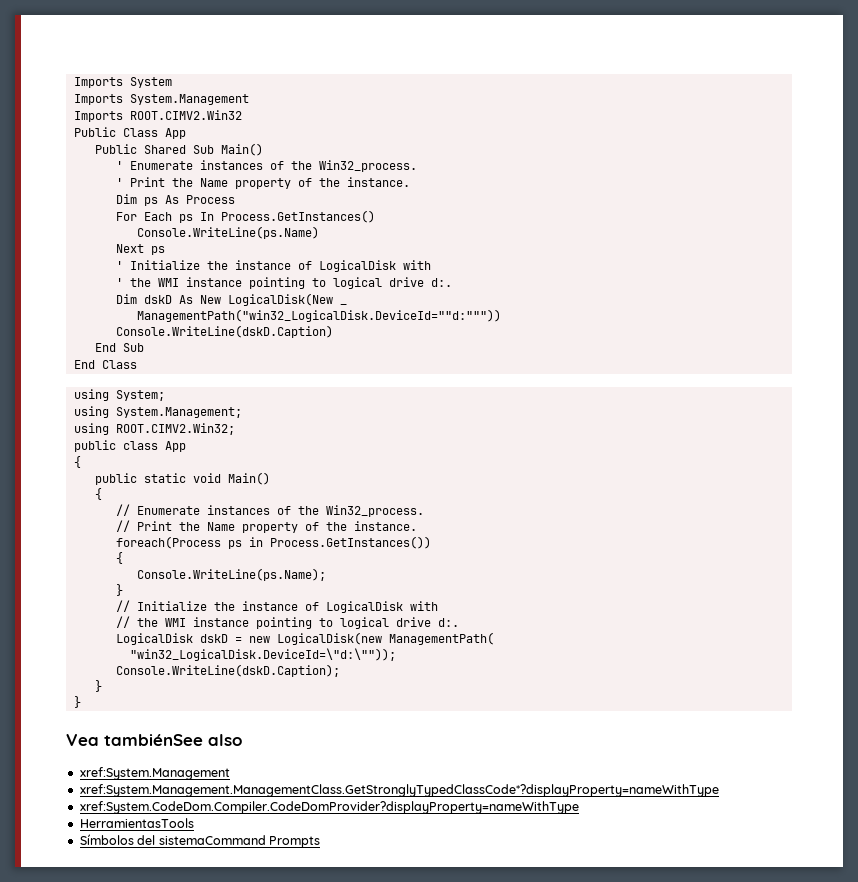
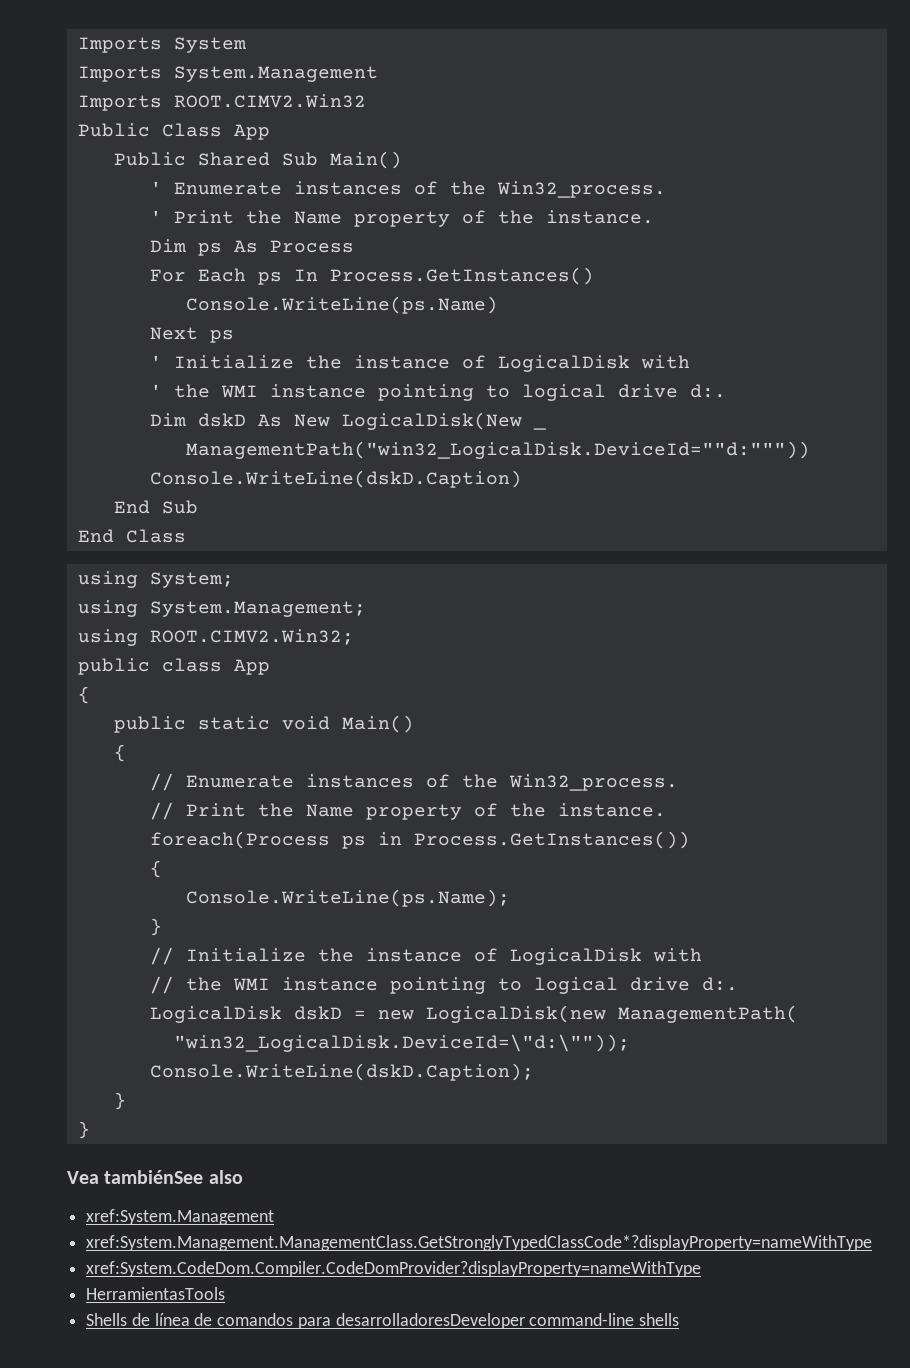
[79,834,320,848] Símbolos del sistemaCommand Prompts -> [86,1313,680,1329] Shells de línea de comandos para desarrolladoresDeveloper command-line shells

